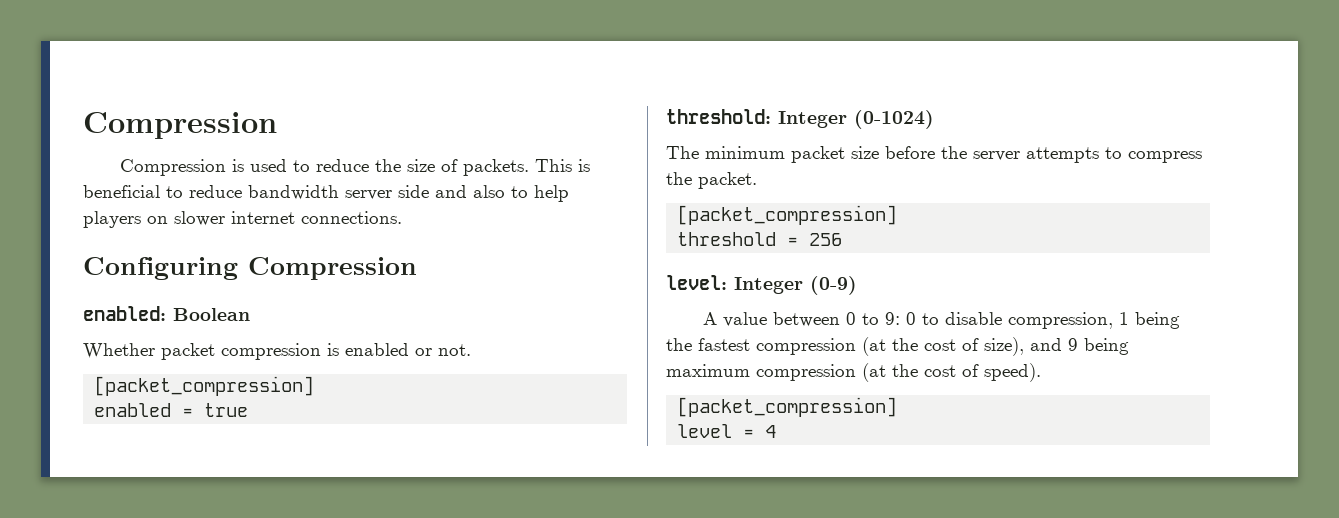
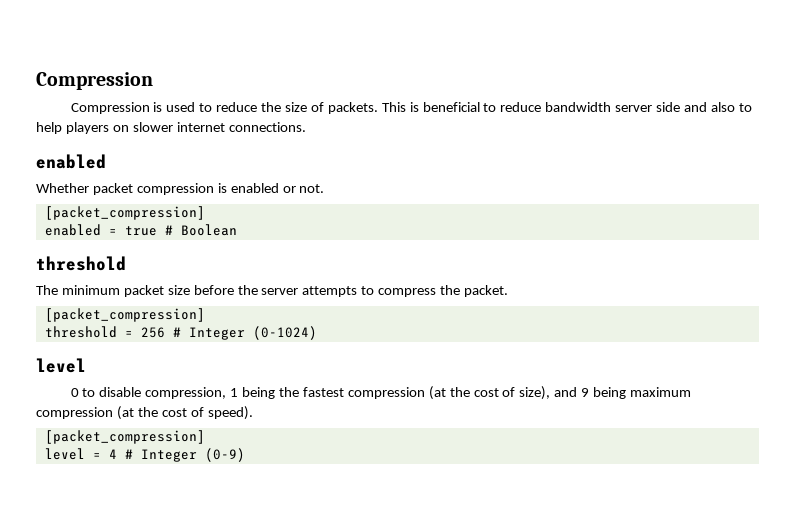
[83,257,417,280] [83,306,250,321] Configuring Compression // enabled: Boolean -> [36,154,106,169] enabled
[666,109,934,129] // threshold: Integer (0-1024) -> [164,224,237,236] [36,256,126,271] # Boolean // threshold
[666,275,857,295] [702,312,900,327] // level: Integer (0-9) // A value between 0 to 9: -> [172,326,317,340] [36,358,86,373] # Integer (0-1024) // level //
(777, 431) none -> [124,448,245,462] # Integer (0-9)

